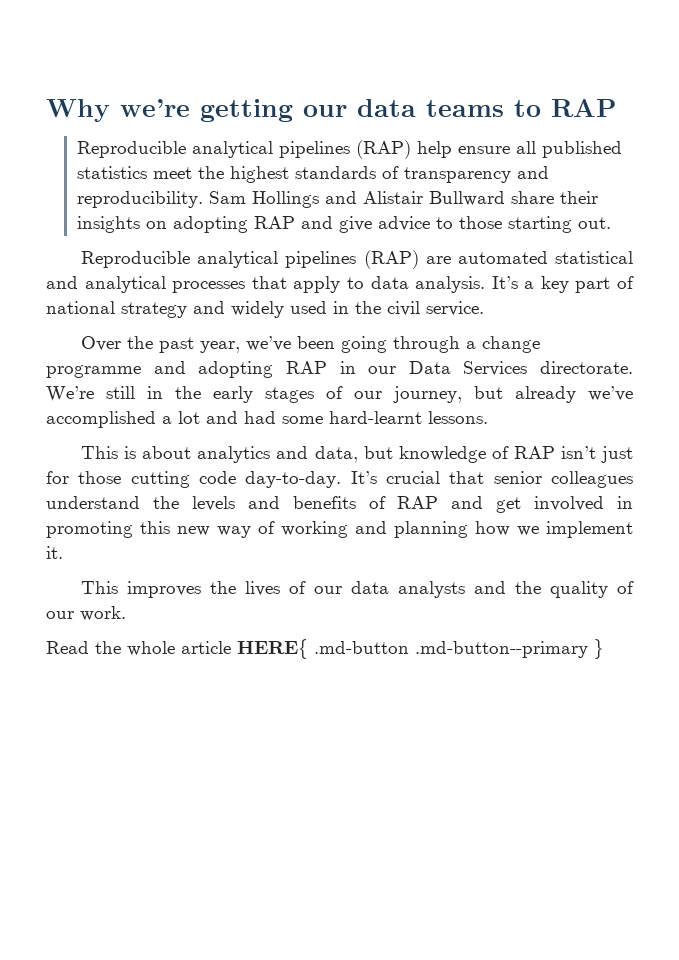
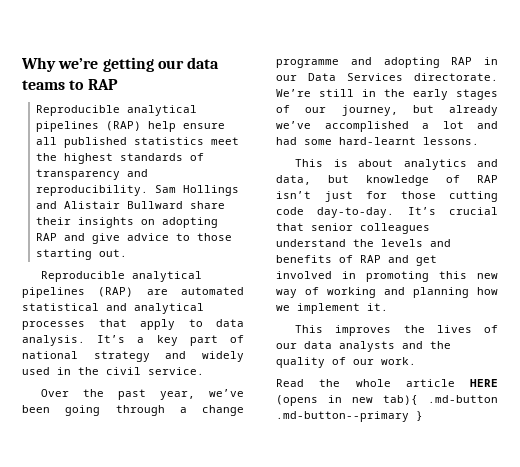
[237,639,308,659] HERE{ -> [470,379,498,387] [276,395,418,406] HERE (opens in new tab){

